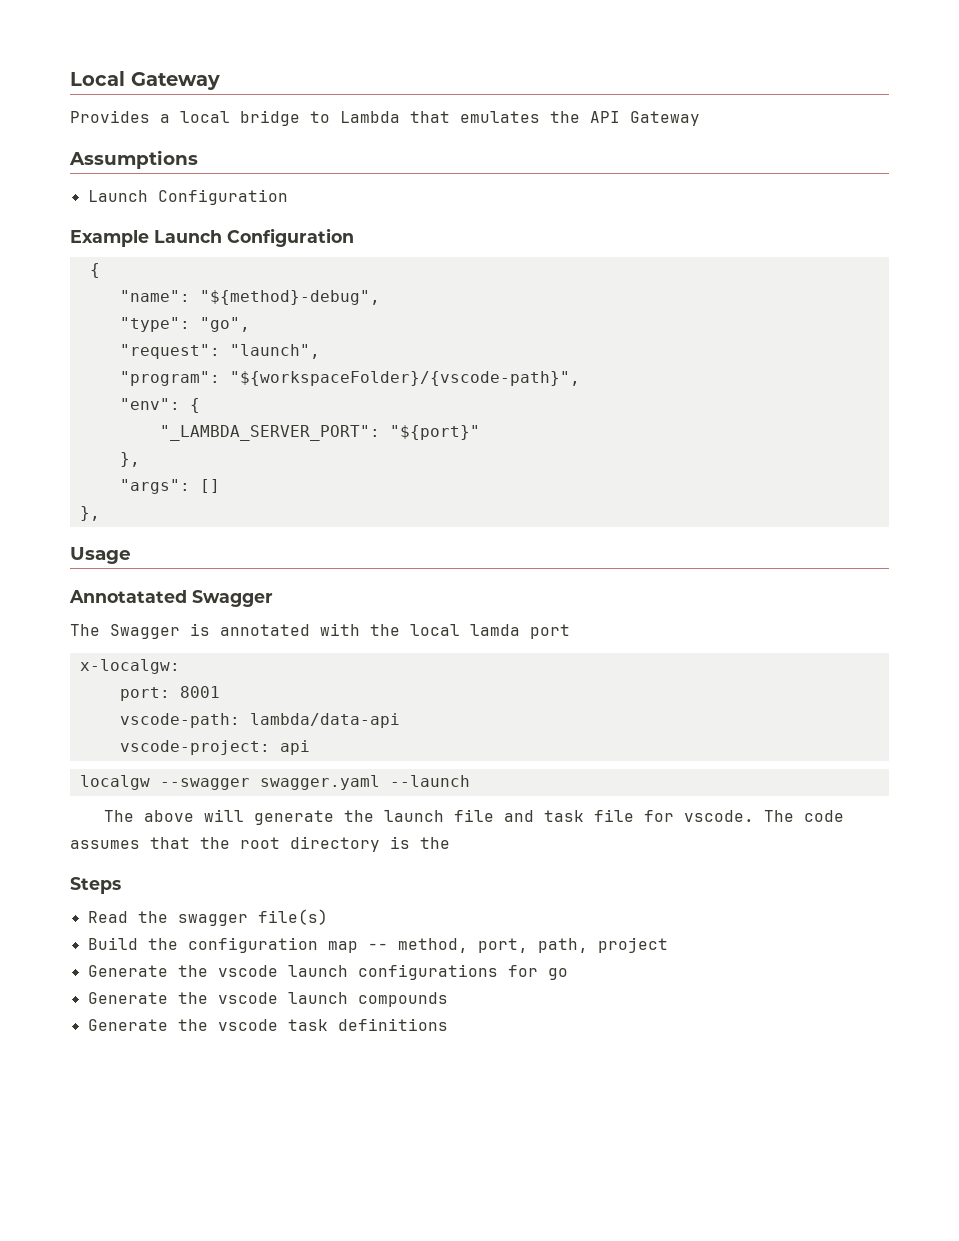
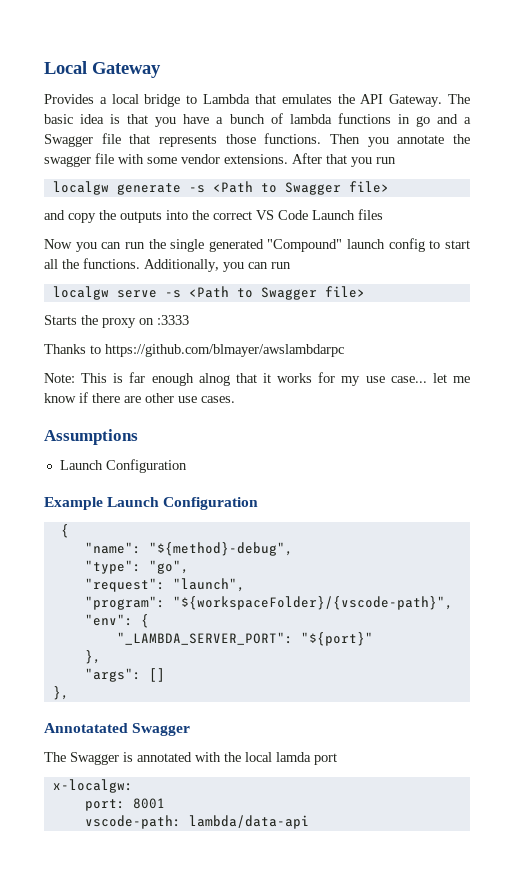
[630,111,700,126] Gateway -> [389,94,470,107] [44,113,471,127] [44,133,471,147] [44,153,396,167] [52,181,389,195] [44,209,383,223] [44,238,470,252] [44,258,291,272] [52,286,365,300] [44,315,189,328] [44,344,344,357] [44,372,471,386] [44,392,235,403] Gateway. The basic idea is that you have a bunch of lambda functions in go and a Swagger file that represents those functions. Then you annotate the swagger file with some vendor extensions. After that you run // localgw generate -s <Path to Swagger file> // and copy the outputs into the correct VS Code Launch files // Now you can run the single generated "Compound" launch config to start all the functions. Additionally, you can run // localgw serve -s <Path to Swagger file> // Starts the proxy on :3333 // Thanks to https://github.com/blmayer/awslambdarpc // Note: This is far enough alnog that it works for my use case... let me know if there are other use cases.
[70,547,131,564] // Usage -> (69, 693) none
[119,740,310,755] [79,775,470,790] [104,809,845,825] [70,836,450,852] [70,877,121,894] [87,909,328,926] [87,937,668,953] [87,964,568,980] [87,992,448,1007] [87,1018,448,1031] // vscode-project: api // localgw --swagger swagger.yaml --launch // The above will generate the launch file and task file for vscode. The code assumes that the root directory is the // Steps // Read the swagger file(s) // Build the configuration map -- method, port, path, project // Generate the vscode launch configurations for go // Generate the vscode launch compounds // Generate the vscode task definitions -> (309, 822) none

